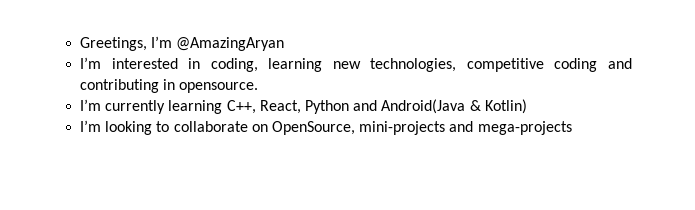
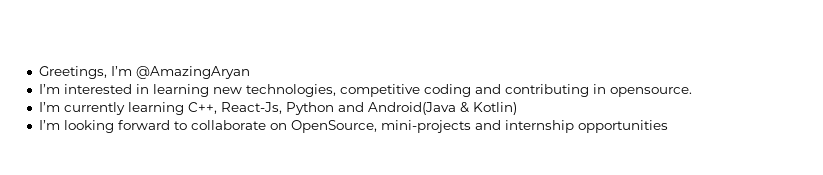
[210,58,258,72] coding, -> (149, 89) none
[259,100,301,114] React, -> [220,102,282,114] React-Js,
(153, 128) none -> [117,120,170,130] forward
[477,121,572,135] mega-projects -> [504,120,668,133] internship opportunities

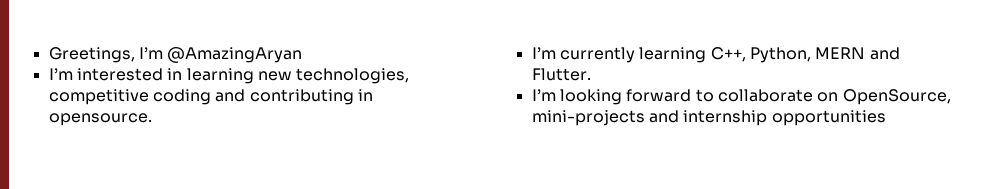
[220,102,517,115] React-Js, Python and Android(Java & Kotlin) -> [749,47,900,63] [531,68,591,81] Python, MERN and Flutter.

